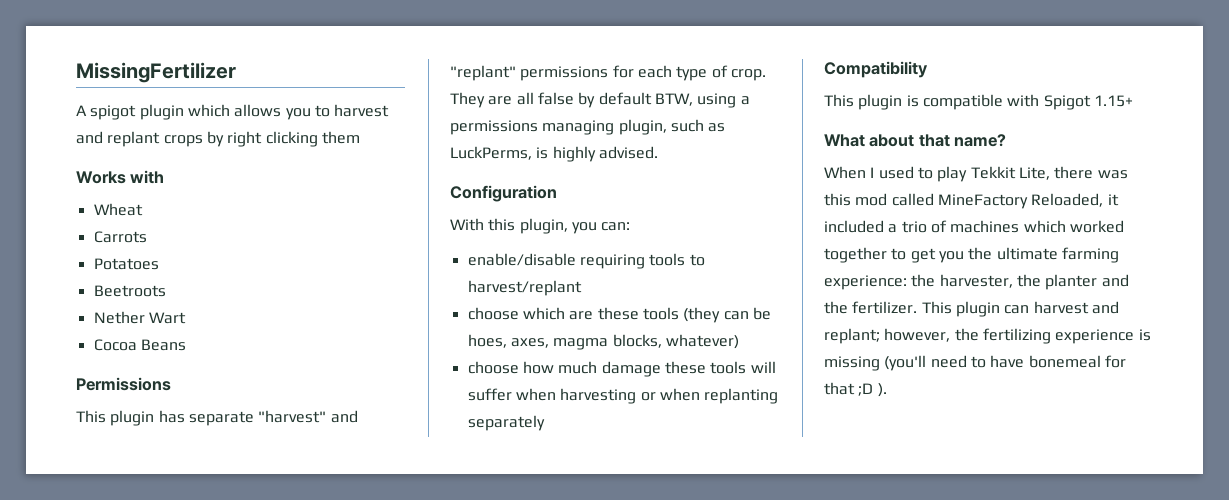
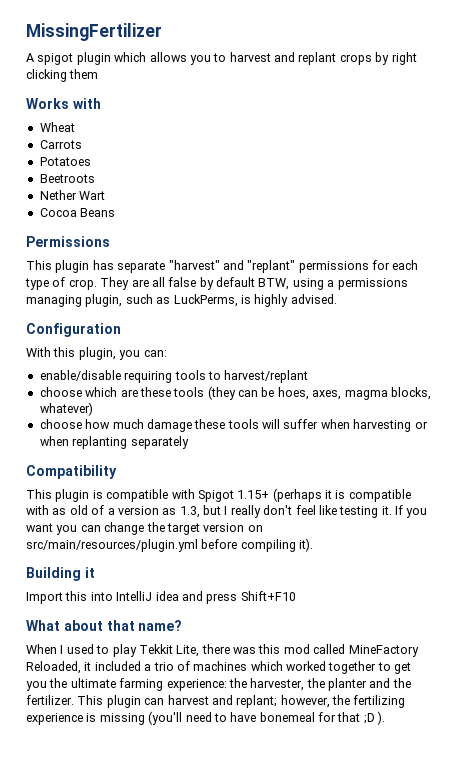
(1133, 101) none -> [272,488,411,502] [26,505,428,518] [26,522,263,535] [26,538,314,552] [26,567,95,581] [26,591,296,604] (perhaps it is compatible with as old of a version as 1.3, but I really don't feel like testing it. If you want you can change the target version on src/main/resources/plugin.yml before compiling it). // Building it // Import this into IntelliJ idea and press Shift+F10

